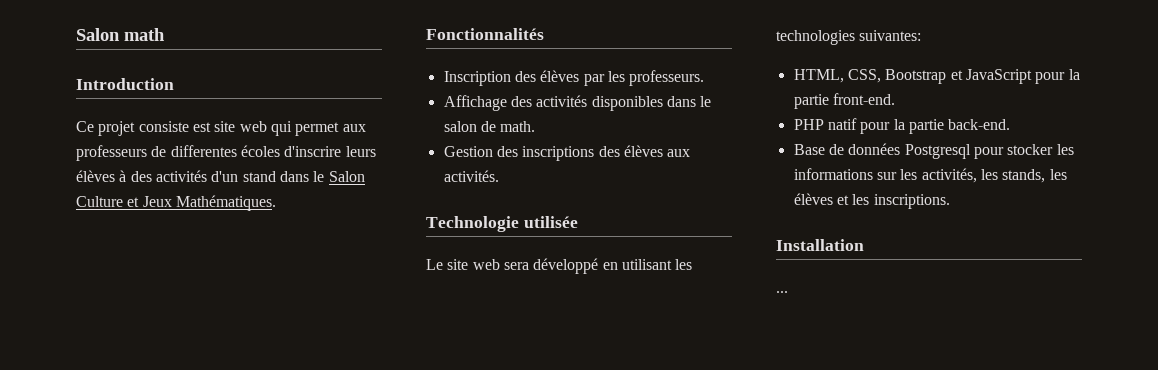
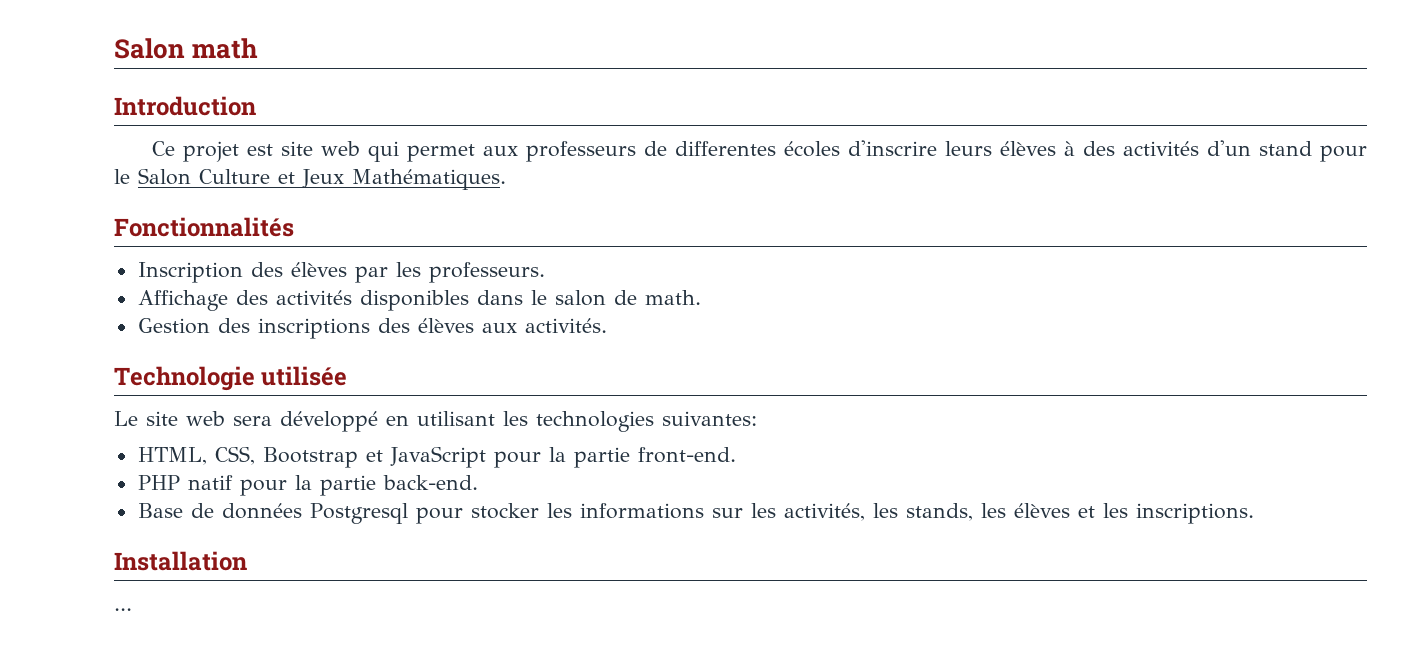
[138,121,189,132] consiste -> (239, 151) none
[279,171,309,182] dans -> [1319,145,1367,162] pour

